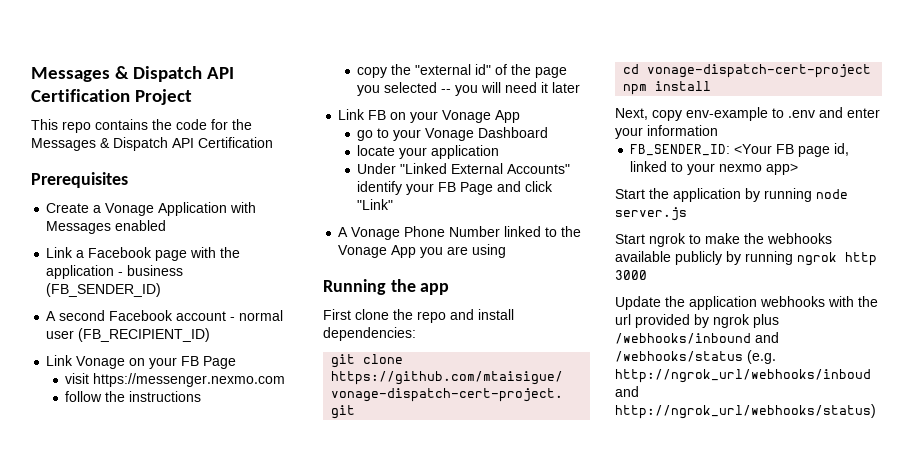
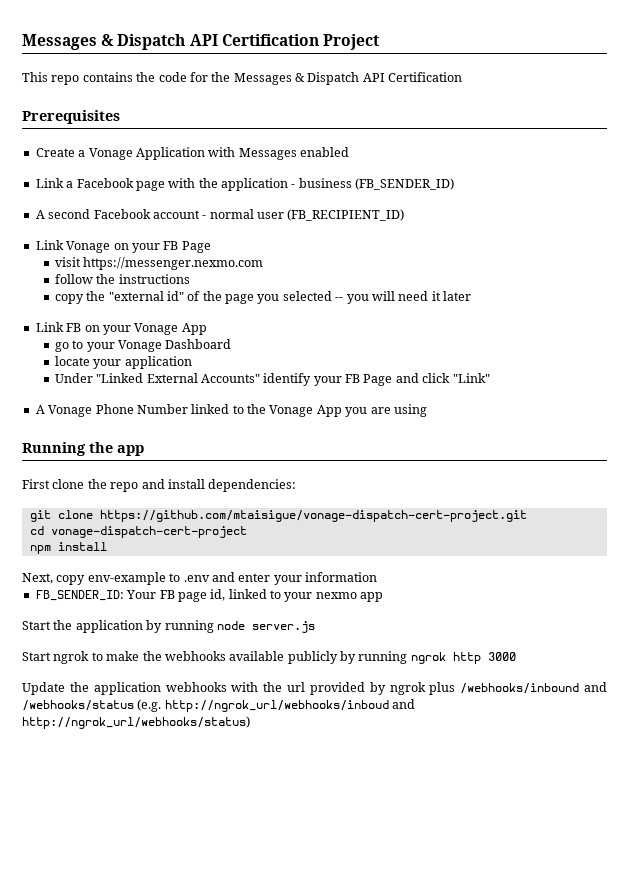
[734,144,773,154] <Your -> [126,590,157,599] Your
[766,163,799,175] app> -> [360,592,384,602] app

